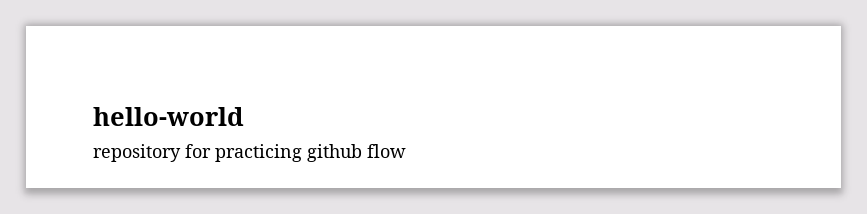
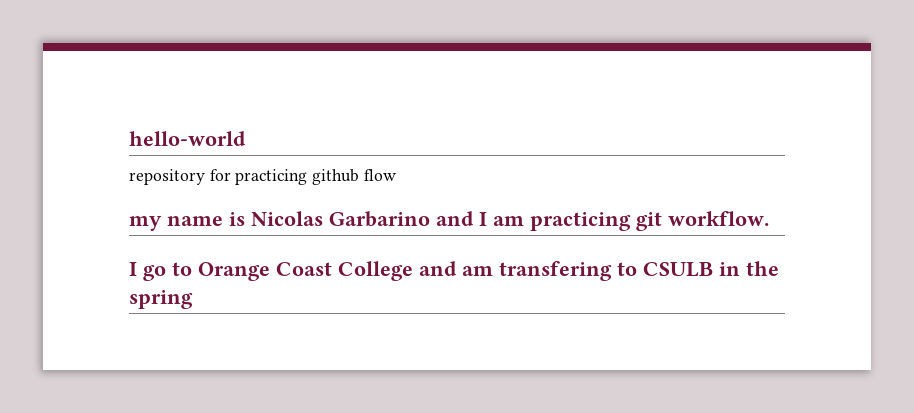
(406, 151) none -> [129,211,769,231] [129,261,779,281] [129,290,193,309] // my name is Nicolas Garbarino and I am practicing git workflow. // I go to Orange Coast College and am transfering to CSULB in the spring

